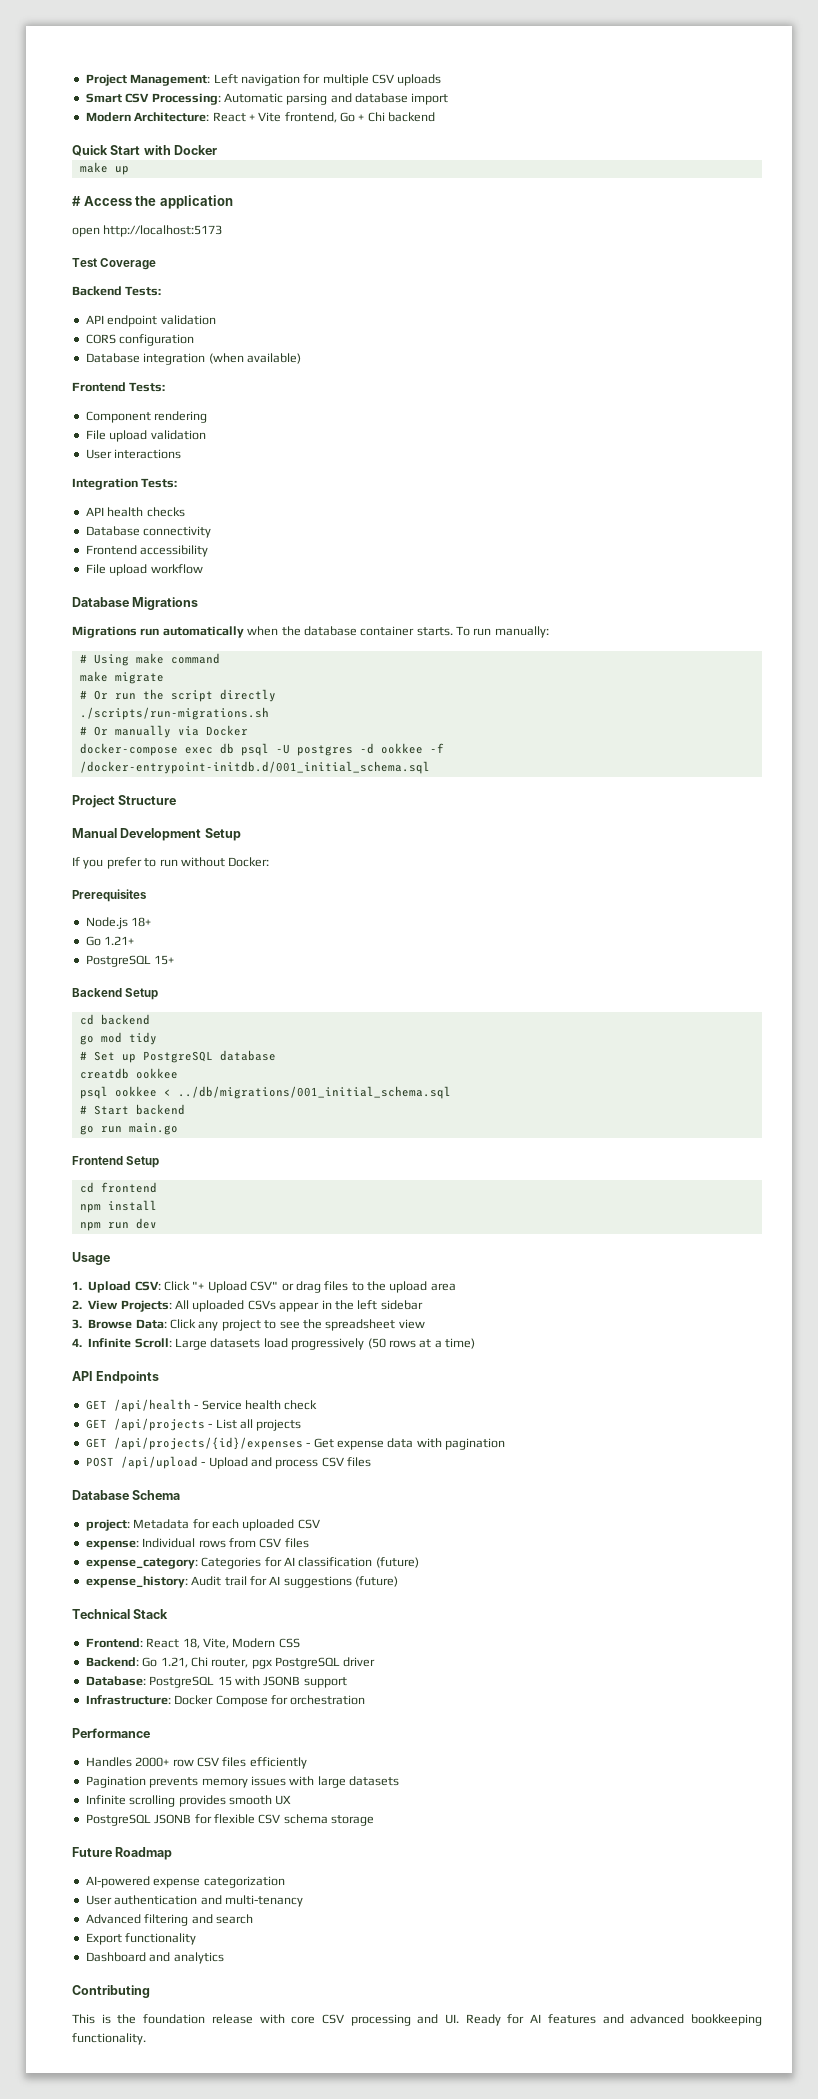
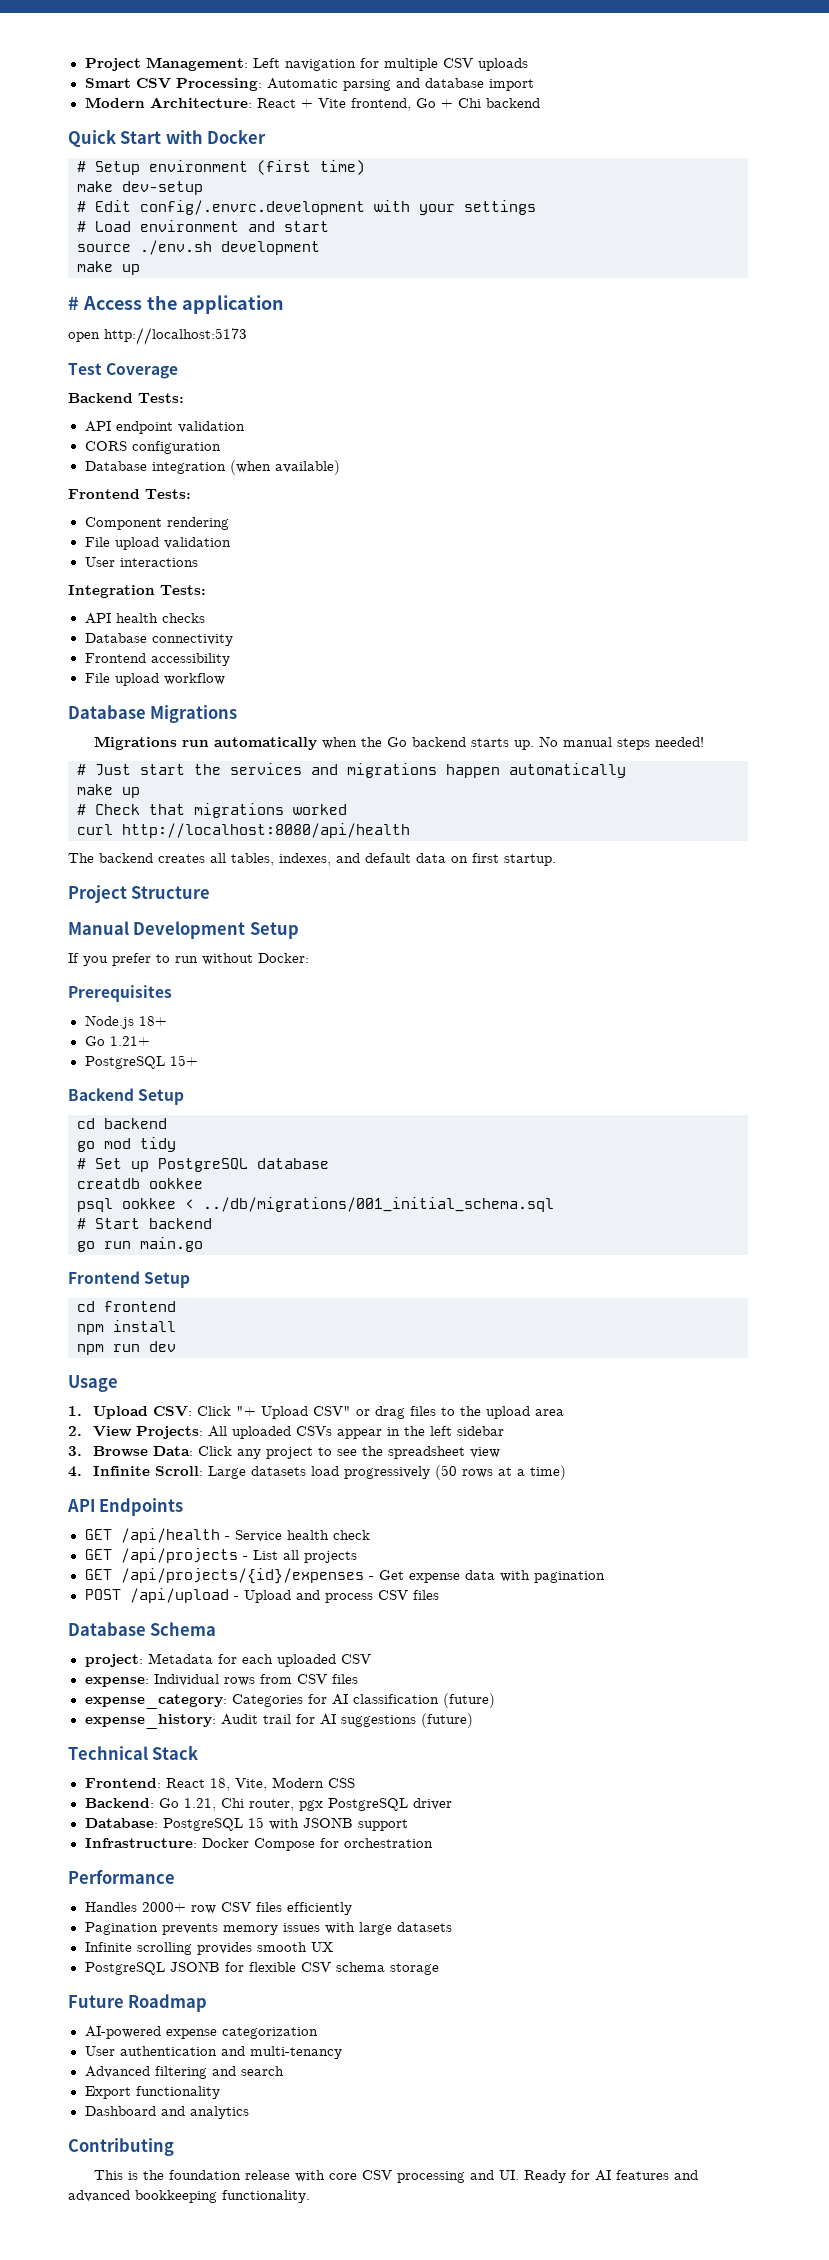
(218, 150) none -> [77,160,365,175] [77,181,203,195] [77,200,536,215] [77,220,329,232] [77,240,320,255] // # Setup environment (first time) // make dev-setup // # Edit config/.envrc.development with your settings // # Load environment and start // source ./env.sh development
[303,626,549,638] [79,653,220,666] [79,671,164,684] [79,689,276,702] [79,707,269,720] [79,725,248,738] [79,743,444,756] [79,761,430,774] database container starts. To run manually: // # Using make command // make migrate // # Or run the script directly // ./scripts/run-migrations.sh // # Or manually via Docker // docker-compose exec db psql -U postgres -d ookkee -f /docker-entrypoint-initdb.d/001_initial_schema.sql -> [386,736,704,750] [77,763,626,778] [77,784,140,798] [77,803,347,818] [77,823,410,838] [68,853,556,866] Go backend starts up. No manual steps needed! // # Just start the services and migrations happen automatically // make up // # Check that migrations worked // curl http://localhost:8080/api/health // The backend creates all tables, indexes, and default data on first startup.

